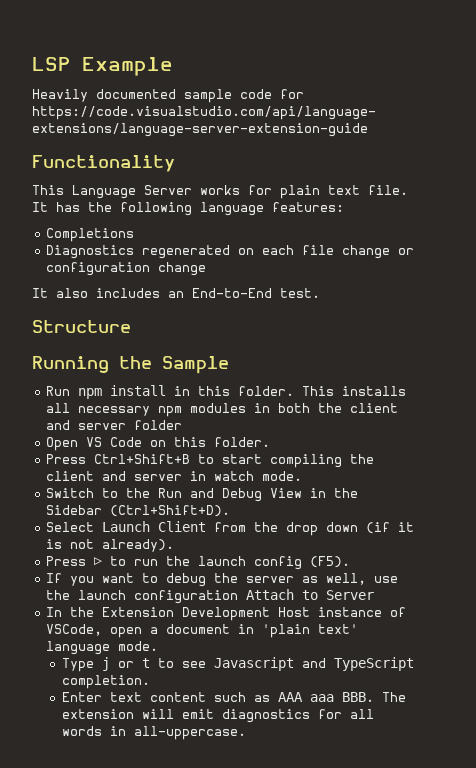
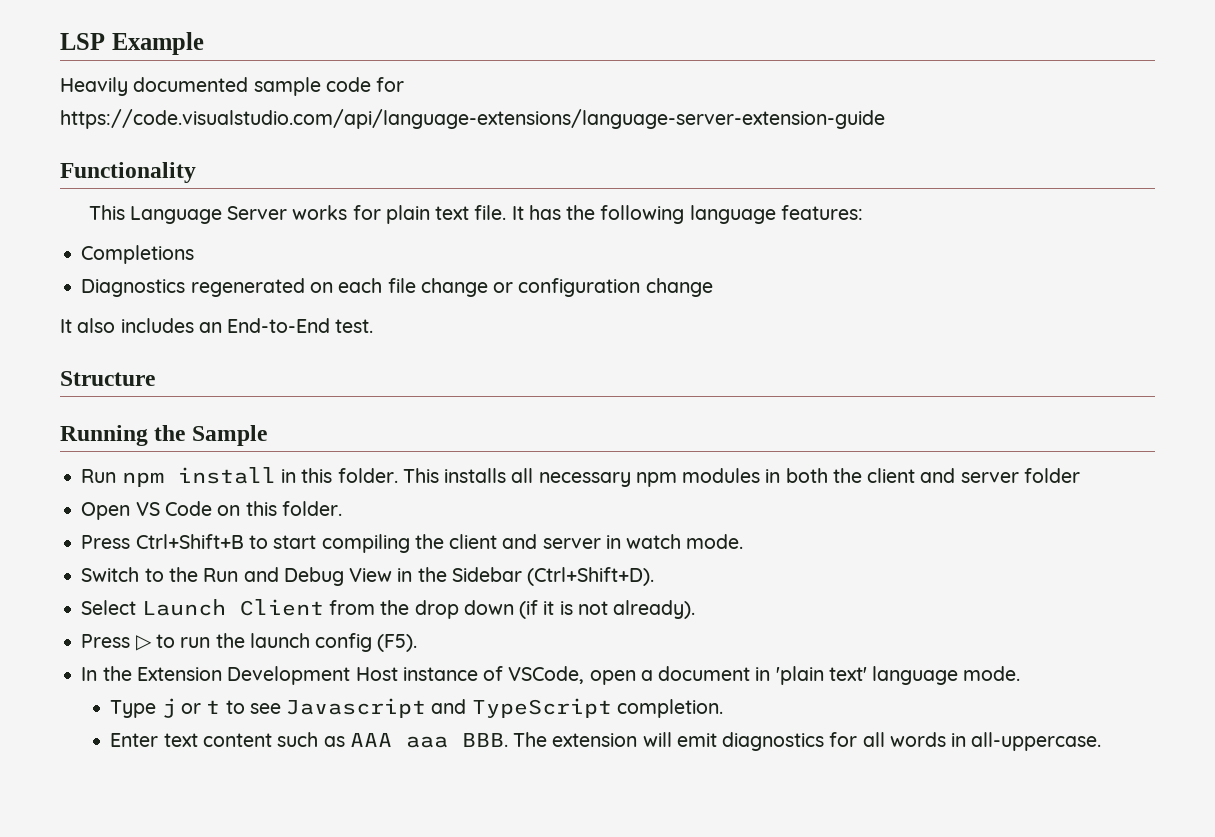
[46,573,399,587] [46,589,375,604] // If you want to debug the server as well, use the launch configuration Attach to Server -> (418, 643) none

